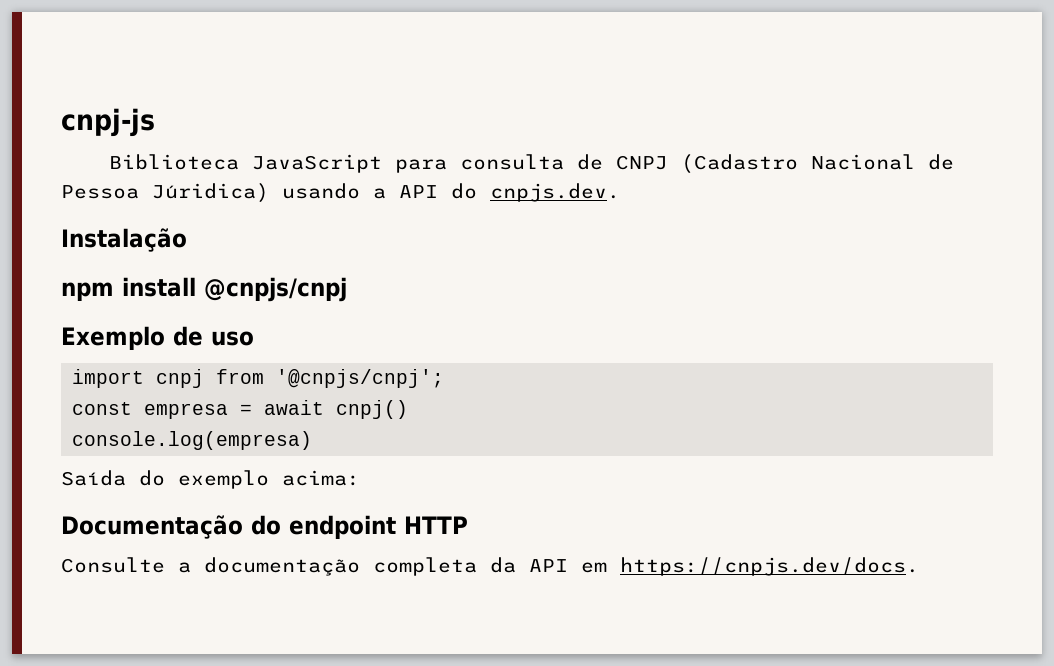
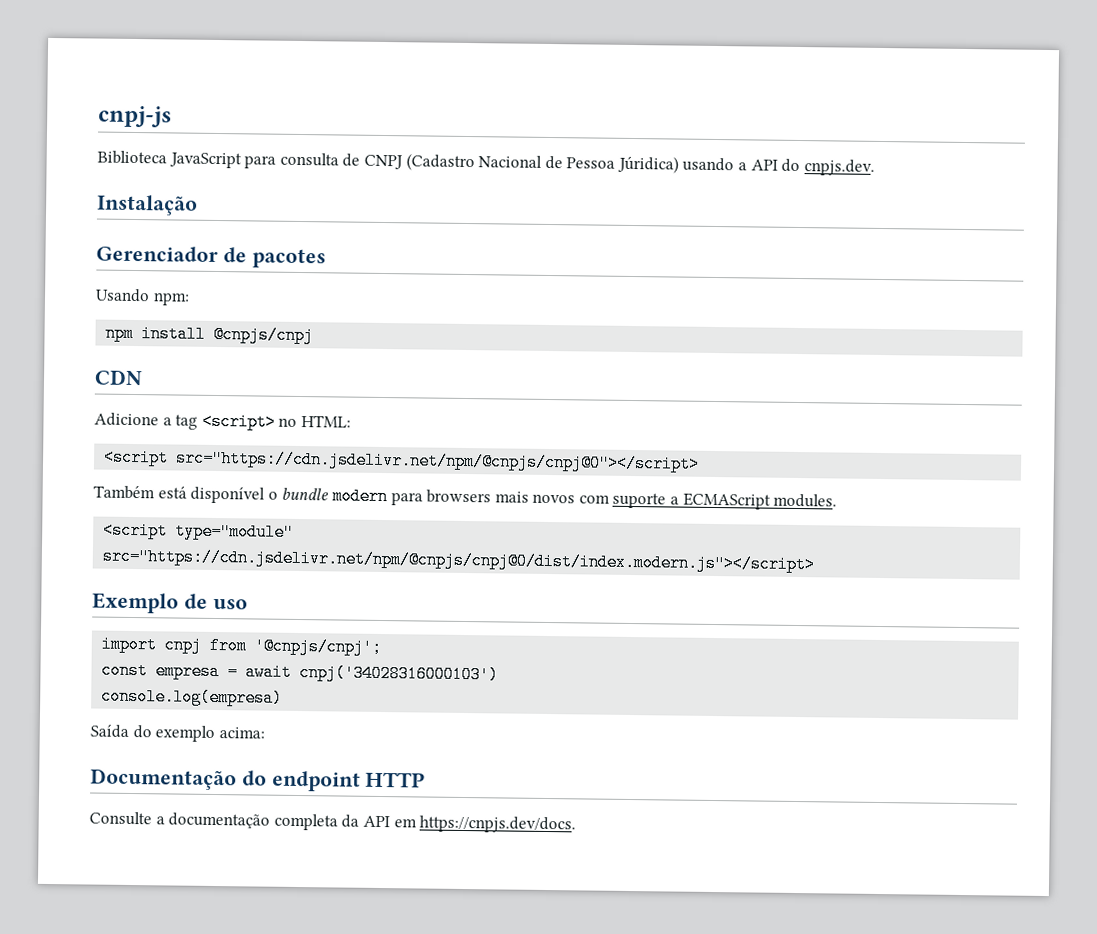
[61,277,347,302] npm install @cnpjs/cnpj -> [96,245,326,269] [95,288,190,306] [105,324,315,345] [94,369,143,386] [94,412,351,431] [103,448,701,473] [93,485,838,510] [103,521,295,541] [102,547,816,574] Gerenciador de pacotes // Usando npm: // npm install @cnpjs/cnpj // CDN // Adicione a tag <script> no HTML: // <script src="https://cdn.jsdelivr.net/npm/@cnpjs/cnpj@0"></script> // Também está disponível o bundle modern para browsers mais novos com suporte a ECMAScript modules. // <script type="module" src="https://cdn.jsdelivr.net/npm/@cnpjs/cnpj@0/dist/index.modern.js"></script>
[336,400,409,419] cnpj() -> [299,664,500,684] cnpj('34028316000103')

